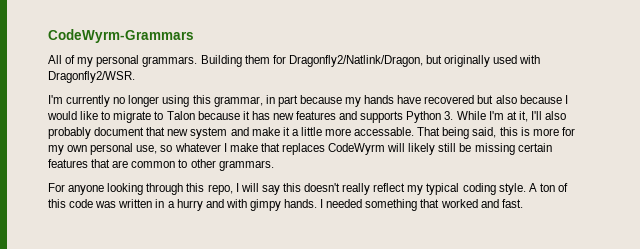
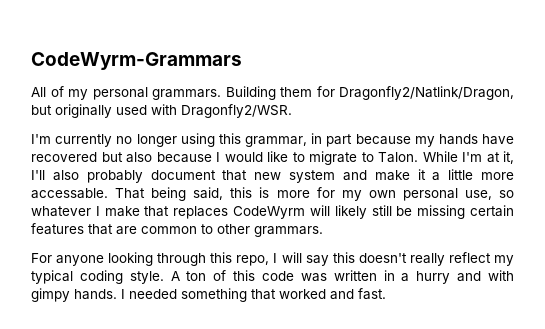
[166,111,454,123] Talon because it has new features and supports Python 3. -> [378,152,418,163] Talon.

